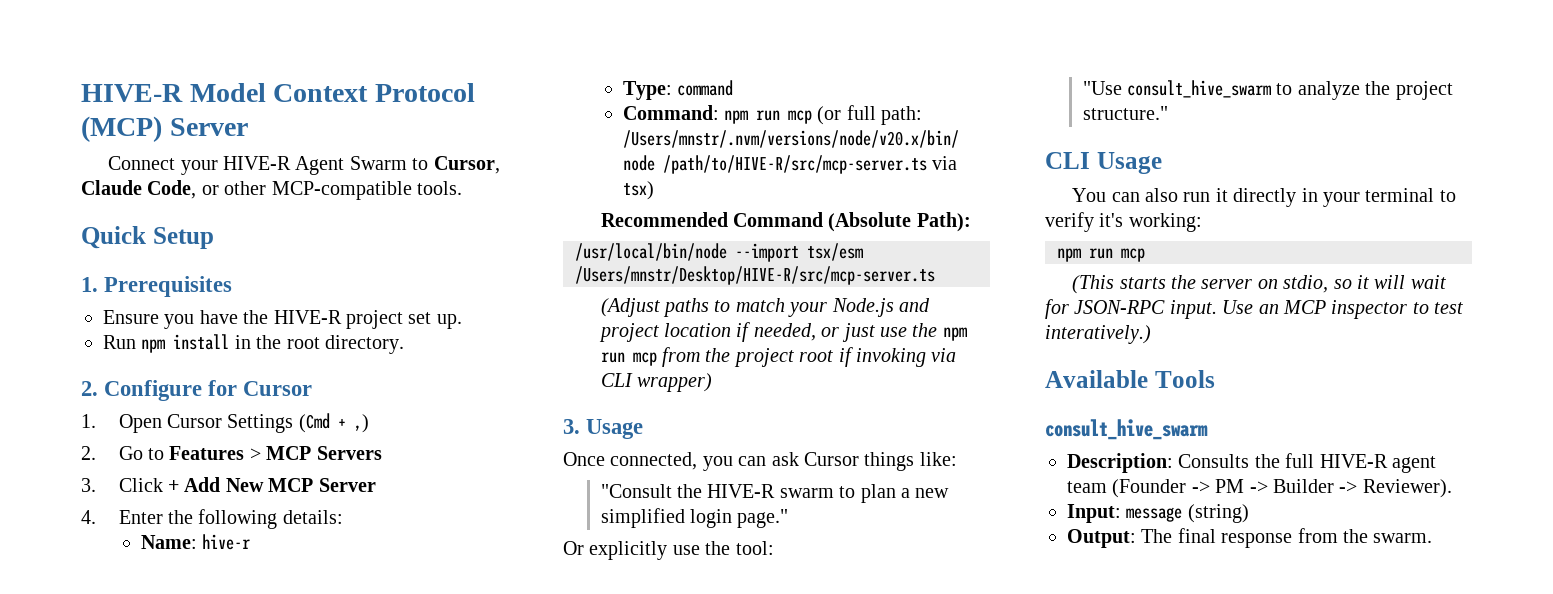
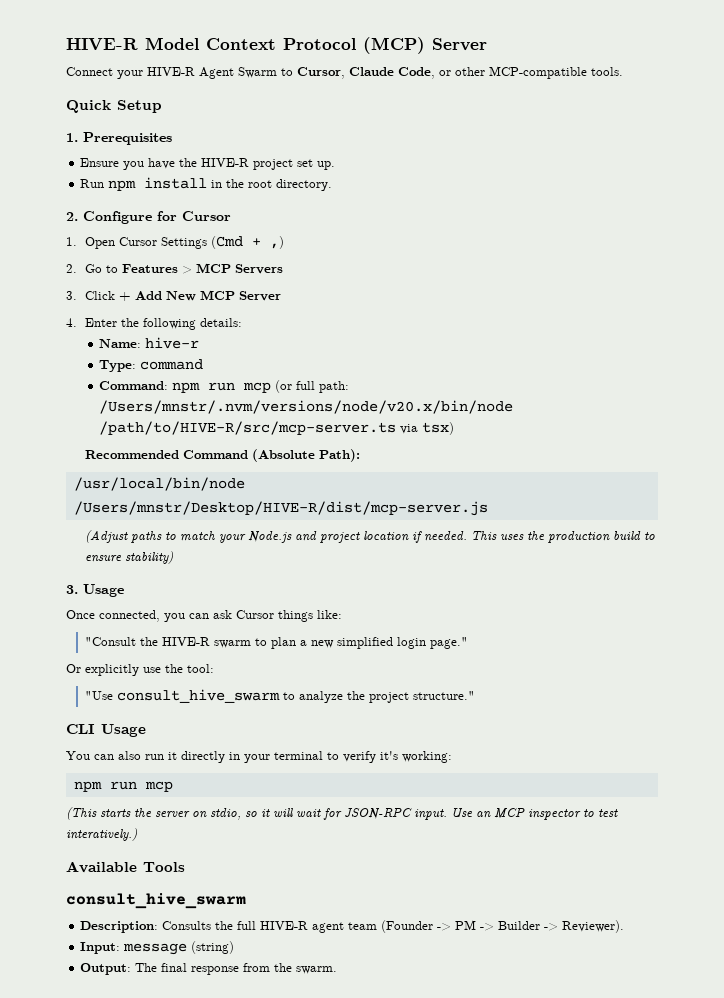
[735,243,863,262] [575,266,935,285] --import tsx/esm /Users/mnstr/Desktop/HIVE-R/src/mcp-server.ts -> [73,501,488,516] /Users/mnstr/Desktop/HIVE-R/dist/mcp-server.js
[753,323,967,342] [600,347,957,367] [600,373,713,392] needed, or just use the npm run mcp from the project root if invoking via CLI wrapper) -> [423,531,655,543] [84,551,173,564] needed. This uses the production build to ensure stability)

